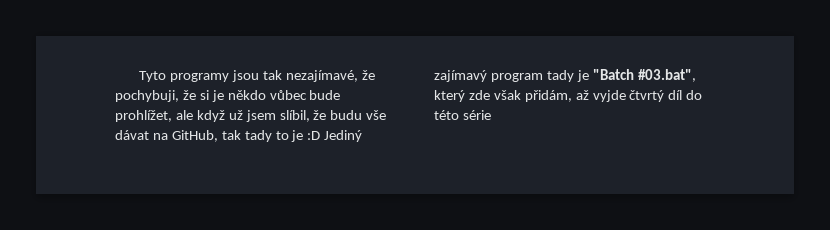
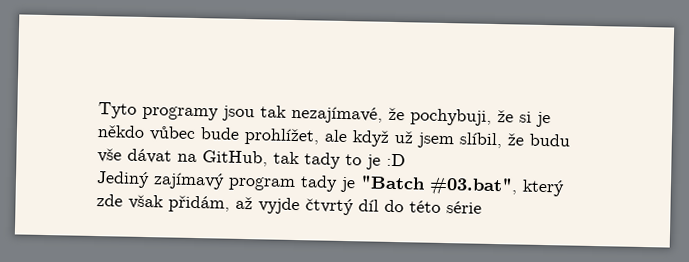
(321, 135) none -> (406, 160) //

